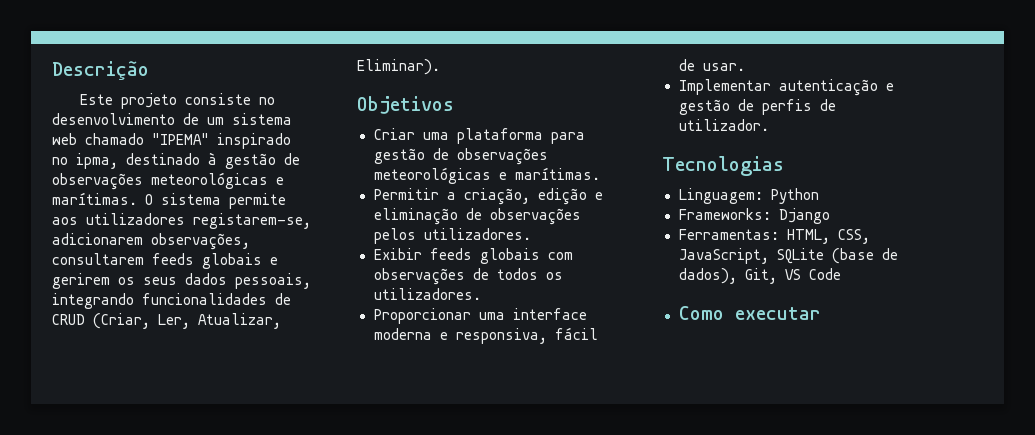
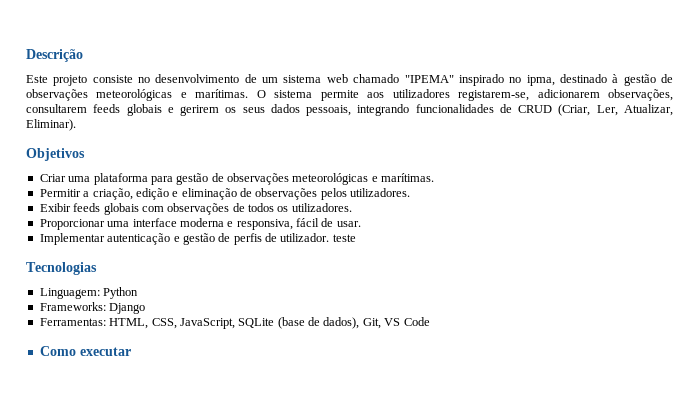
(769, 125) none -> [332,234,356,242] teste

